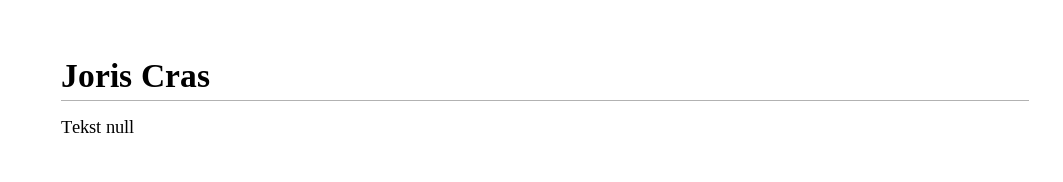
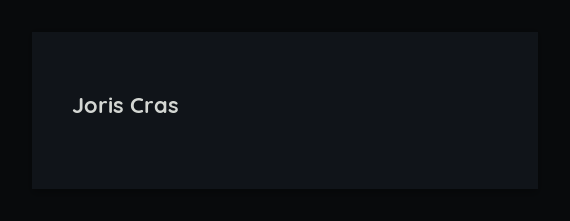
[61,120,134,133] // Tekst null -> (179, 105) none

